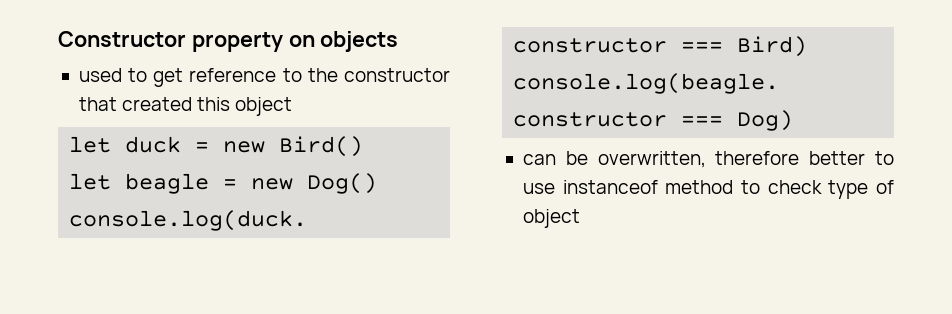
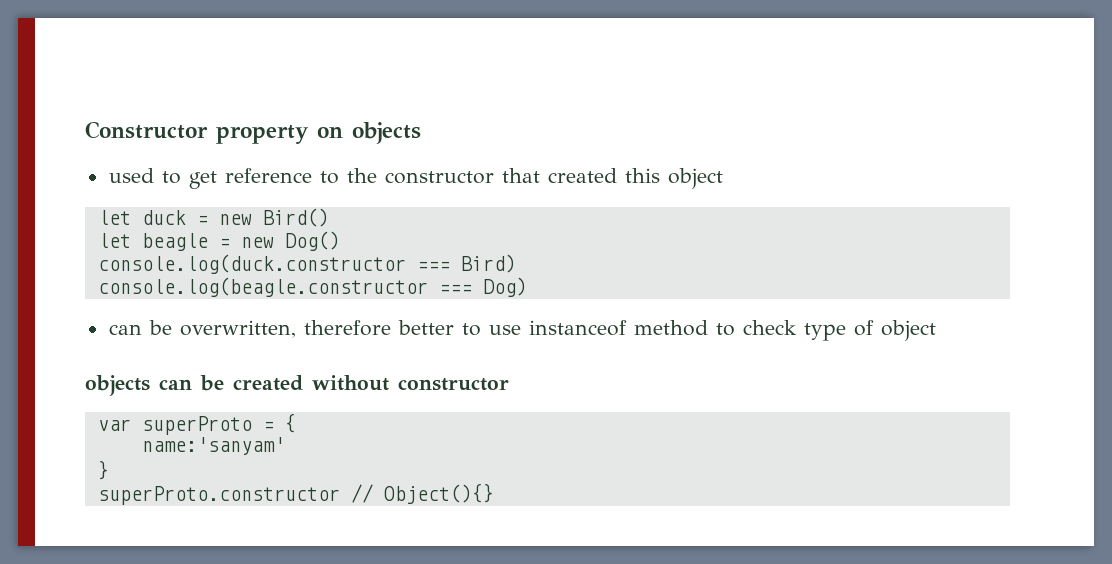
(580, 218) none -> [85,375,509,396] [97,413,296,435] [141,437,285,455] [97,460,109,480] [97,483,494,505] // objects can be created without constructor // var superProto = { // name:'sanyam' // } // superProto.constructor // Object(){}

